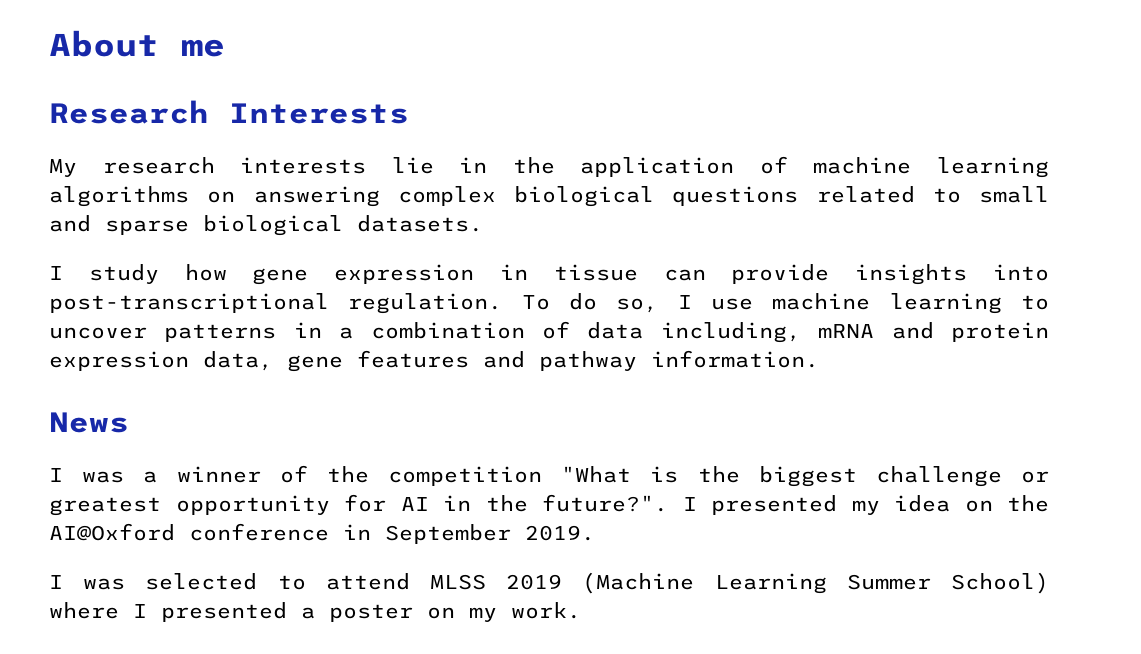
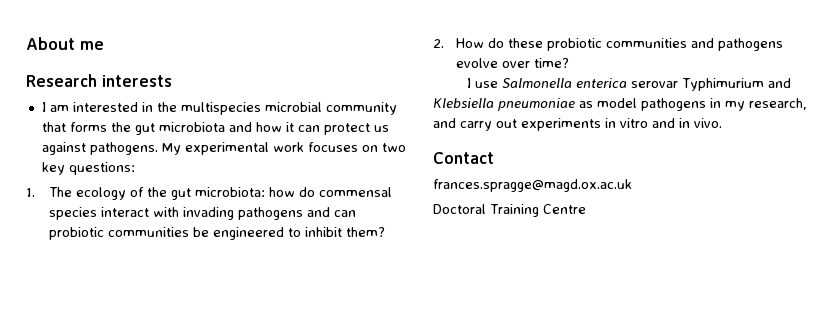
[229,103,409,124] [49,156,1049,178] [49,186,1049,207] [49,215,483,236] [49,264,1049,285] [49,293,1050,314] [49,321,1049,343] [49,350,819,372] [49,412,129,433] [49,465,1049,487] [49,494,1049,516] [49,523,595,544] [49,572,1050,594] [49,602,581,622] Interests // My research interests lie in the application of machine learning algorithms on answering complex biological questions related to small and sparse biological datasets. // I study how gene expression in tissue can provide insights into post-transcriptional regulation. To do so, I use machine learning to uncover patterns in a combination of data including, mRNA and protein expression data, gene features and pathway information. // News // I was a winner of the competition "What is the biggest challenge or greatest opportunity for AI in the future?". I presented my idea on the AI@Oxford conference in September 2019. // I was selected to attend MLSS 2019 (Machine Learning Summer School) where I presented a poster on my work. -> [102,75,172,87] [41,102,397,115] [41,122,389,135] [41,142,406,155] [41,162,135,175] [26,187,393,200] [49,207,357,220] [49,227,386,240] [433,38,784,51] [456,58,570,68] [467,78,792,91] [433,98,807,111] [433,118,722,131] [433,152,494,164] [433,179,632,192] [433,204,586,217] interests // I am interested in the multispecies microbial community that forms the gut microbiota and how it can protect us against pathogens. My experimental work focuses on two key questions: // 1. The ecology of the gut microbiota: how do commensal species interact with invading pathogens and can probiotic communities be engineered to inhibit them? // 2. How do these probiotic communities and pathogens evolve over time? // I use Salmonella enterica serovar Typhimurium and Klebsiella pneumoniae as model pathogens in my research, and carry out experiments in vitro and in vivo. // Contact // frances.spragge@magd.ox.ac.uk // Doctoral Training Centre

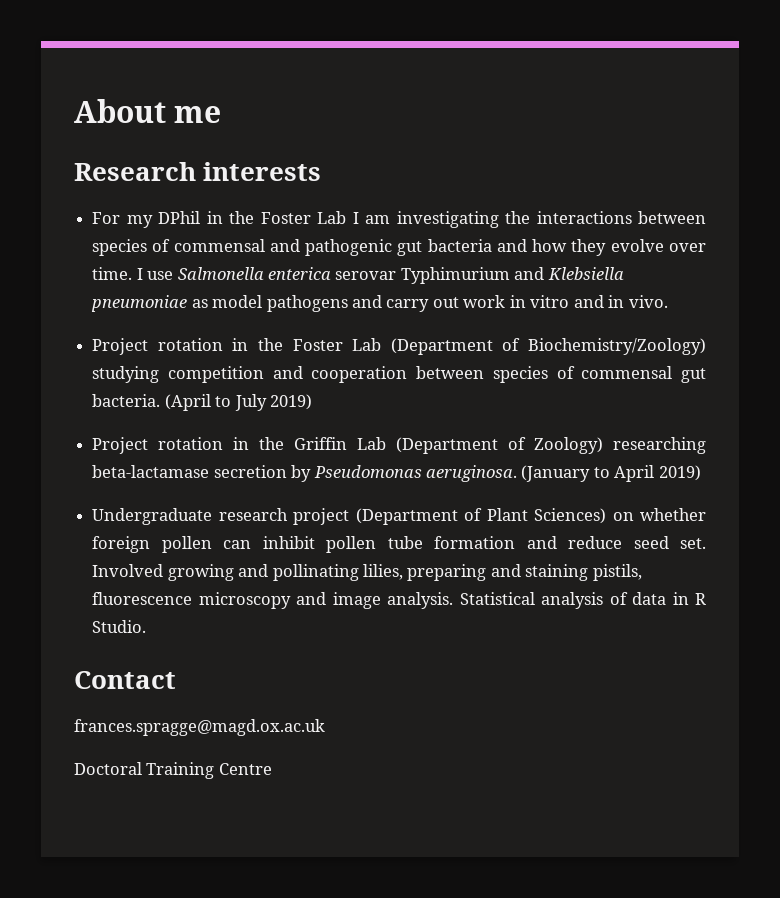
[41,102,397,115] [41,122,389,135] [41,142,406,155] [41,162,135,175] [26,187,393,200] [49,207,357,220] [49,227,386,240] [433,38,784,51] I am interested in the multispecies microbial community that forms the gut microbiota and how it can protect us against pathogens. My experimental work focuses on two key questions: // 1. The ecology of the gut microbiota: how do commensal species interact with invading pathogens and can probiotic communities be engineered to inhibit them? // 2. How do these probiotic communities and pathogens -> [92,211,706,228] [92,239,607,256] For my DPhil in the Foster Lab I am investigating the interactions between species of commensal and pathogenic gut bacteria and how they
[534,58,570,68] time? // -> [92,267,133,280] time.
[710,98,807,111] in my research, -> (348, 303) none
[521,118,601,131] experiments -> [463,295,506,308] work
(722, 123) none -> [92,338,706,355] [92,366,706,383] [92,394,312,411] [92,437,706,454] [92,465,701,482] [92,508,707,525] [92,536,707,553] [92,564,642,581] [92,592,707,609] [92,620,147,633] // Project rotation in the Foster Lab (Department of Biochemistry/Zoology) studying competition and cooperation between species of commensal gut bacteria. (April to July 2019) // Project rotation in the Griffin Lab (Department of Zoology) researching beta-lactamase secretion by Pseudomonas aeruginosa. (January to April 2019) // Undergraduate research project (Department of Plant Sciences) on whether foreign pollen can inhibit pollen tube formation and reduce seed set. Involved growing and pollinating lilies, preparing and staining pistils, fluorescence microscopy and image analysis. Statistical analysis of data in R Studio.

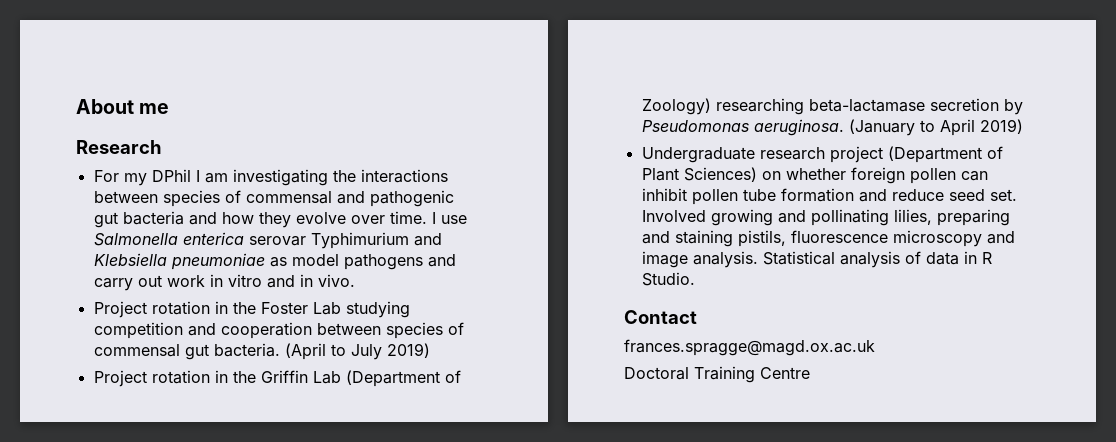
[203,162,322,181] interests -> (162, 147) none
[206,211,347,224] in the Foster Lab -> (191, 175) none
[390,338,706,355] (Department of Biochemistry/Zoology) -> (341, 308) none

